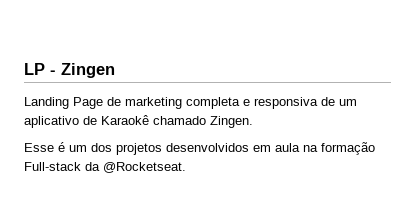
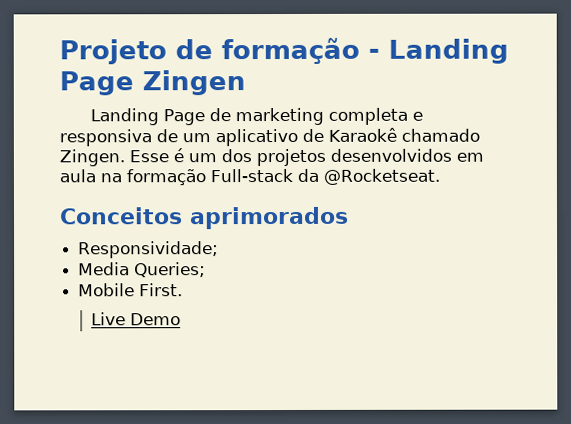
[24,63,56,75] LP - -> [59,37,509,65] [59,71,134,96] Projeto de formação - Landing Page
(253, 122) // -> (125, 158) none
(186, 167) none -> [59,206,349,230] [78,241,220,259] [78,262,207,278] [78,283,184,297] [91,312,182,326] // Conceitos aprimorados // Responsividade; // Media Queries; // Mobile First. // Live Demo

